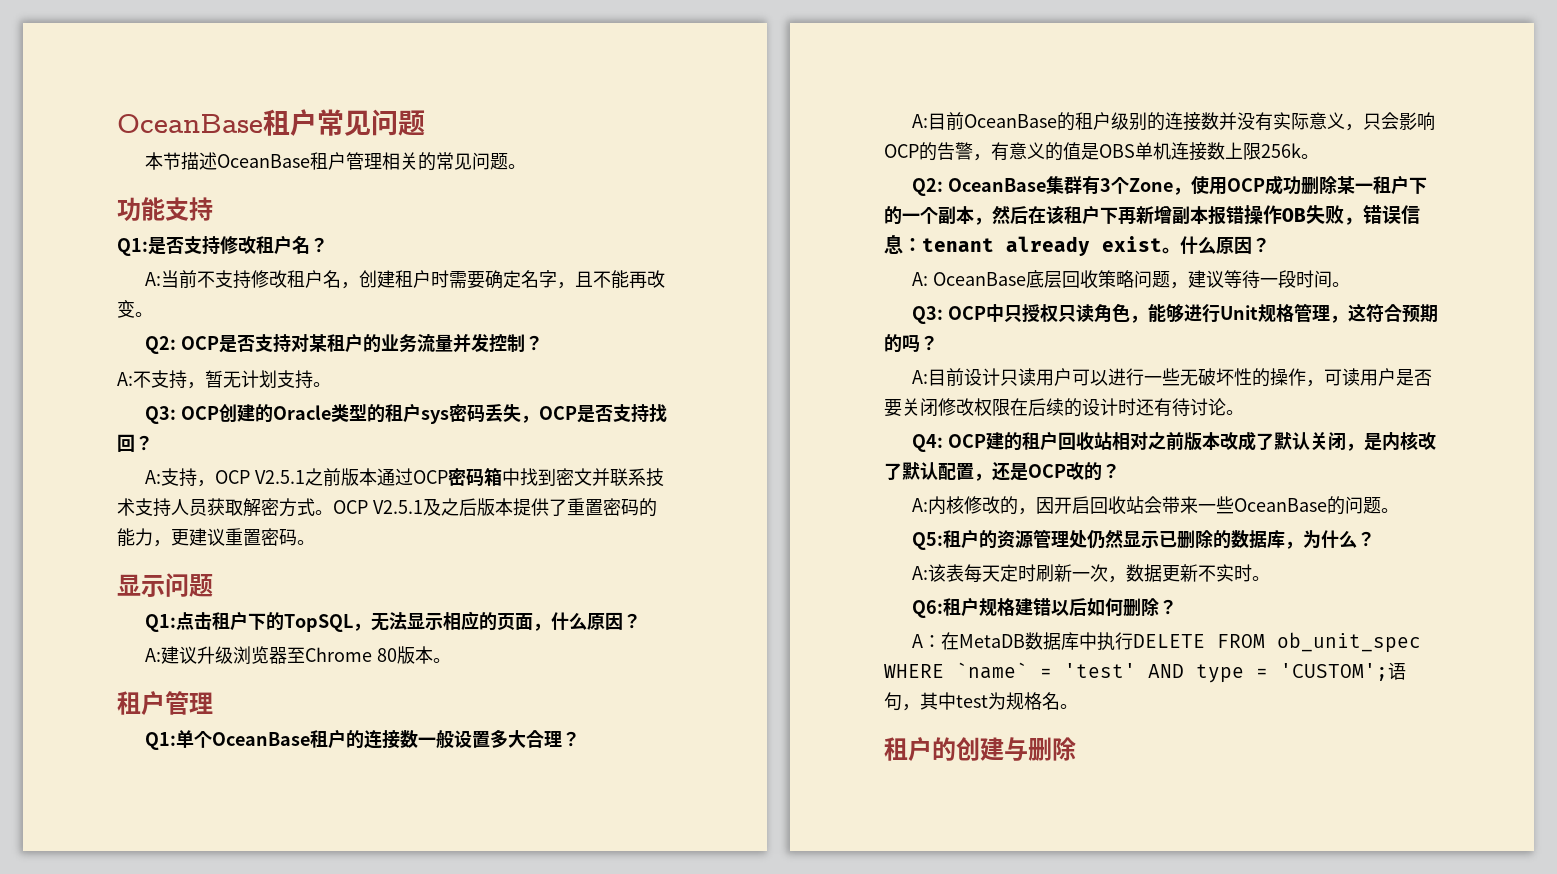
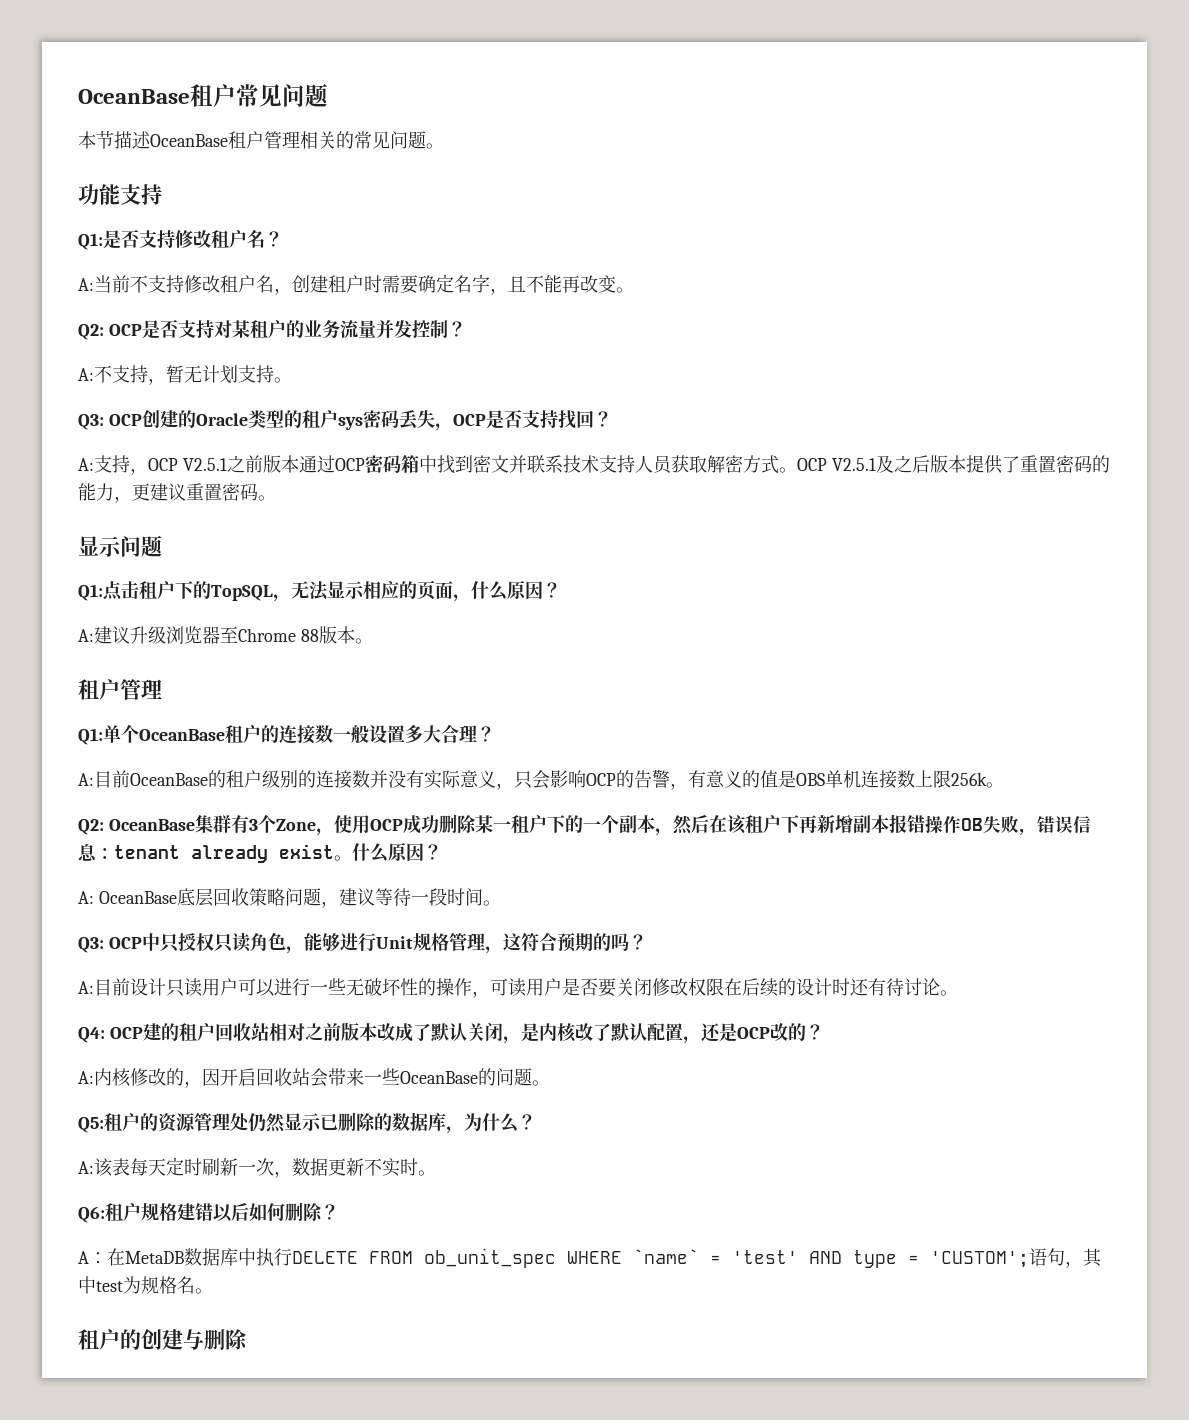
[376,648,397,662] 80 -> [300,629,319,642] 88

